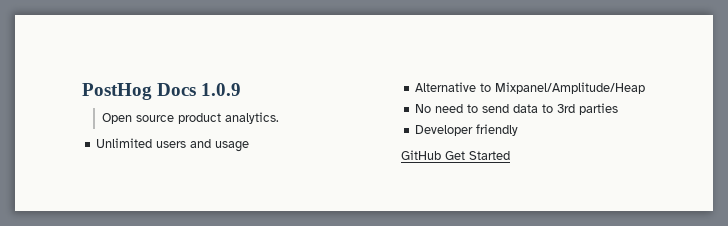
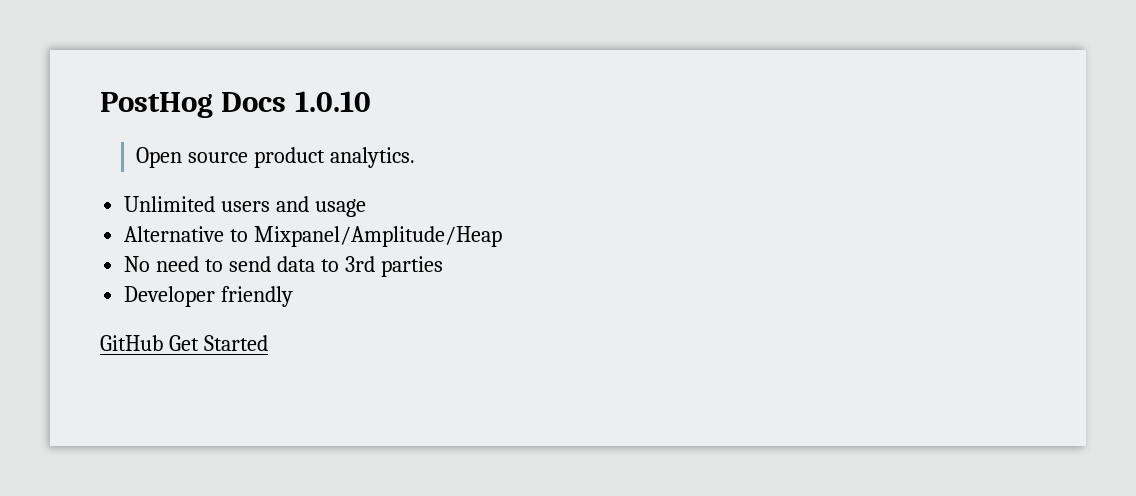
[201,83,242,96] 1.0.9 -> [294,91,371,112] 1.0.10

